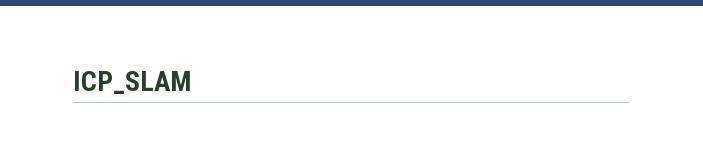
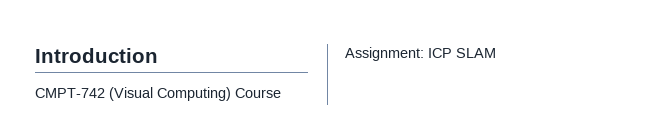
[73,71,191,94] ICP_SLAM -> [35,48,158,63] [35,87,281,101] [345,47,496,61] Introduction // CMPT-742 (Visual Computing) Course Assignment: ICP SLAM

